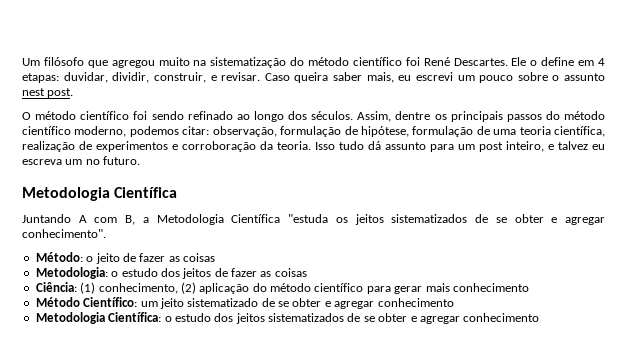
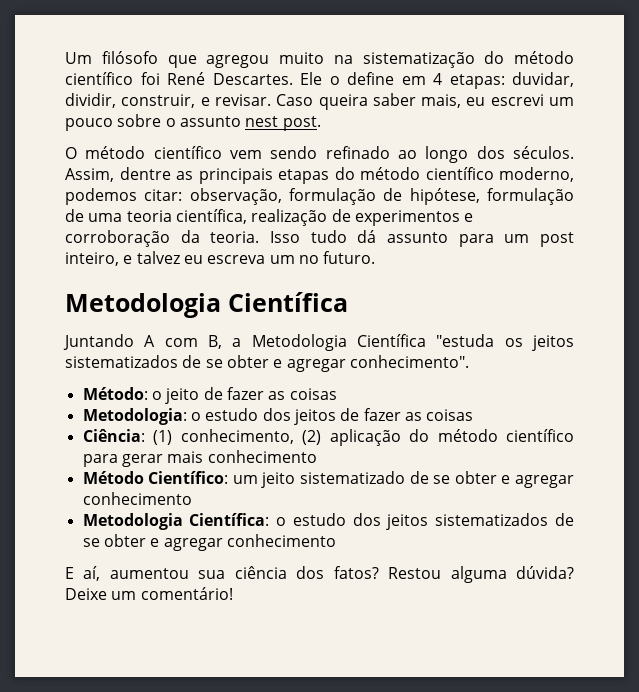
[133,111,148,120] foi -> [230,150,262,159] vem
[434,111,542,122] os principais passos -> [176,168,329,184] as principais etapas
(540, 317) none -> [65,566,575,583] [65,587,233,600] // E aí, aumentou sua ciência dos fatos? Restou alguma dúvida? Deixe um comentário!

